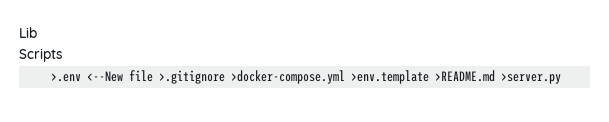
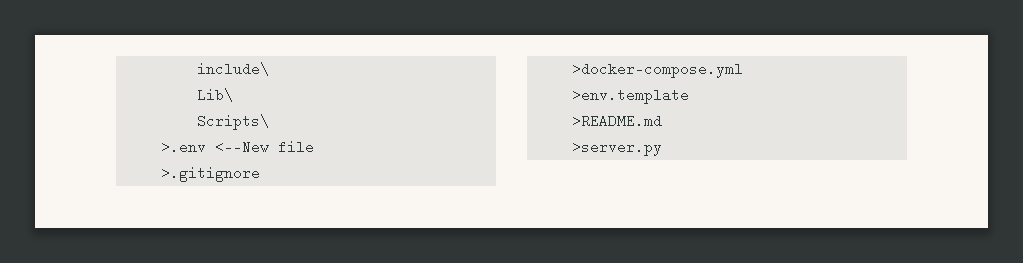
[19,27,37,38] [19,48,62,62] Lib // Scripts -> [197,62,270,76] [197,88,234,102] [197,114,270,130] include\ // Lib\ // Scripts\
(154, 76) none -> (315, 147) //
(226, 77) none -> (261, 174) //
(346, 77) none -> (744, 70) //
(430, 77) none -> (690, 96) //
(496, 76) none -> (663, 121) //

